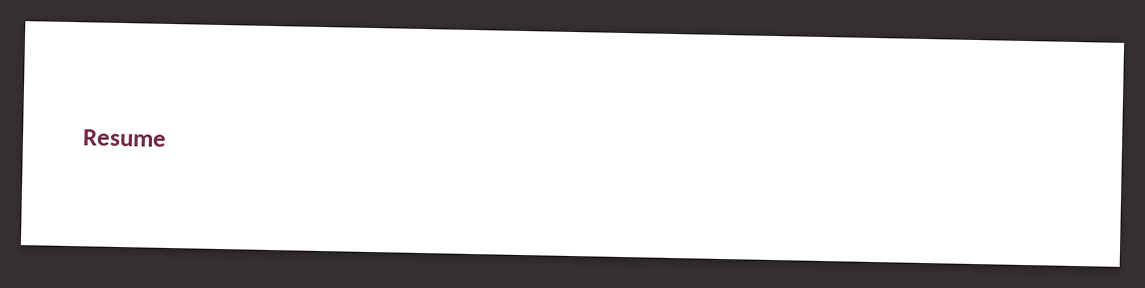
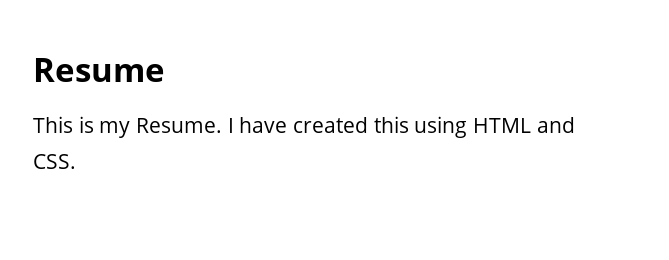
(167, 138) none -> [33,116,575,138] [33,154,76,169] // This is my Resume. I have created this using HTML and CSS.

